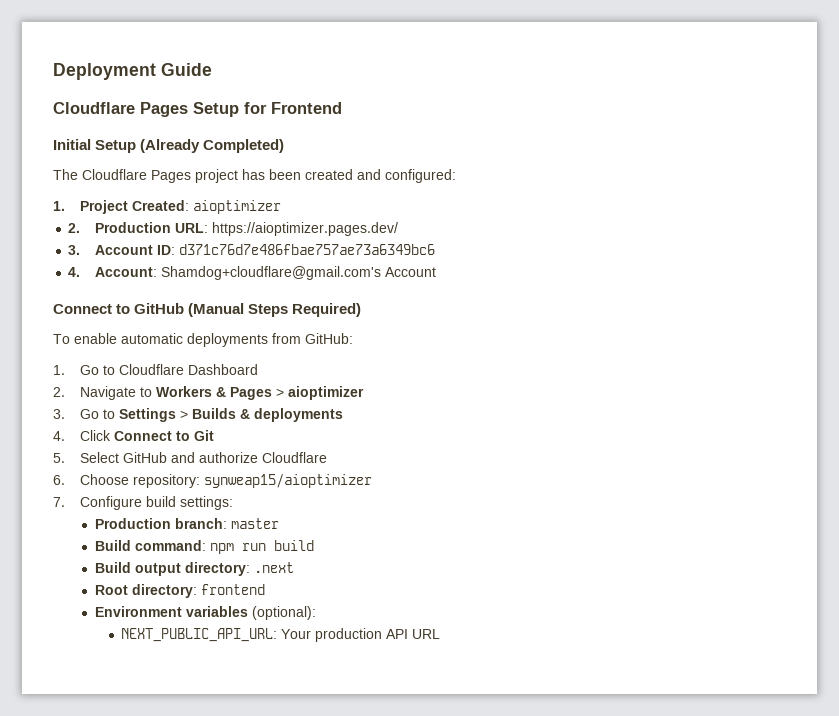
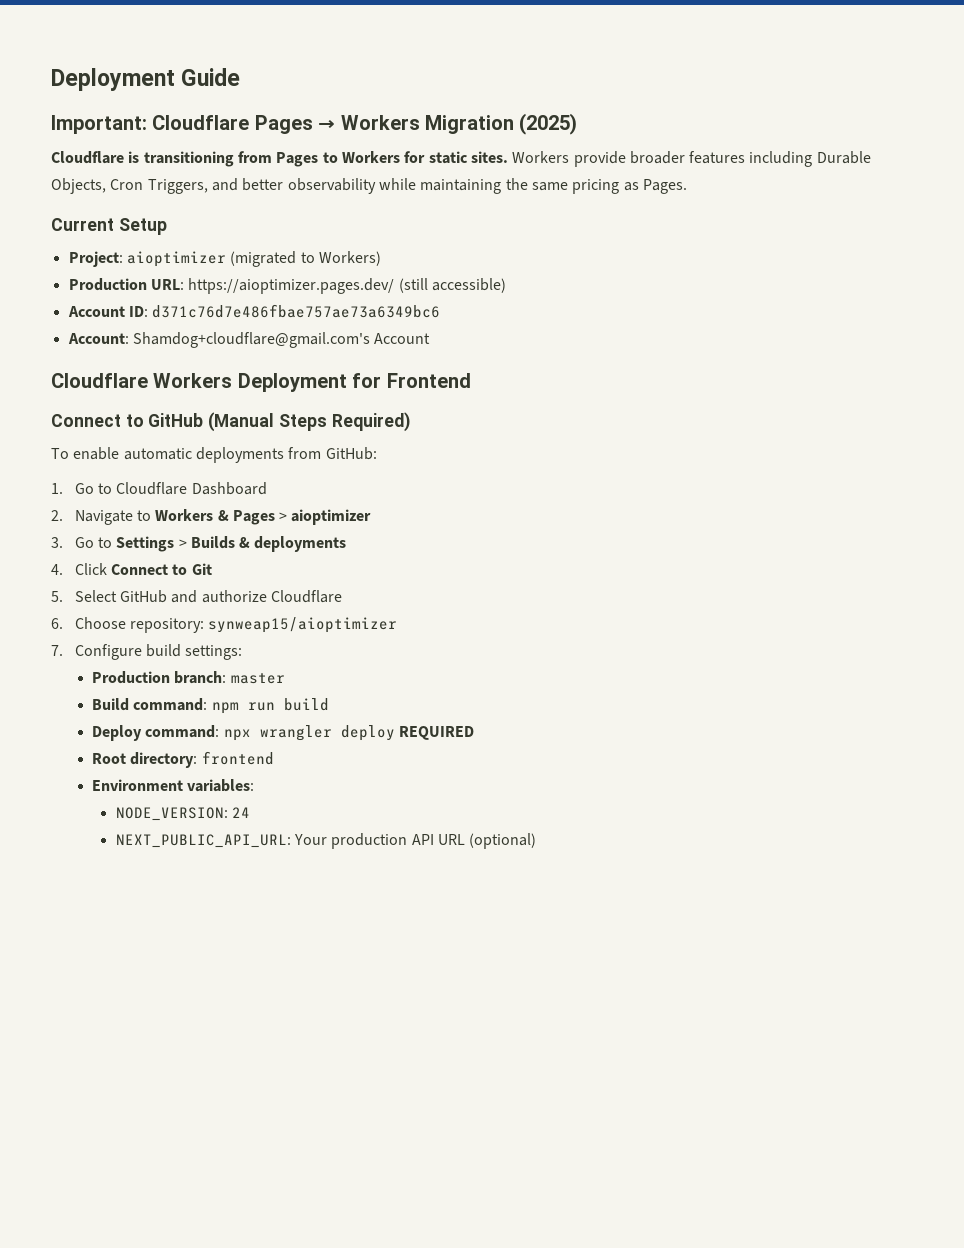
[53,102,342,117] [53,139,285,153] [53,169,456,183] [53,200,281,214] [68,223,81,233] Cloudflare Pages Setup for Frontend // Initial Setup (Already Completed) // The Cloudflare Pages project has been created and configured: // 1. Project Created: aioptimizer // 2. -> [51,113,578,135] [51,151,871,167] [51,178,687,194] [51,218,167,235] [68,251,381,267] Important: Cloudflare Pages → Workers Migration (2025) // Cloudflare is transitioning from Pages to Workers for static sites. Workers provide broader features including Durable Objects, Cron Triggers, and better observability while maintaining the same pricing as Pages. // Current Setup // Project: aioptimizer (migrated to Workers) //
[68,245,81,255] // 3. -> [398,278,506,293] (still accessible) //
[68,267,81,277] 4. -> (441, 311) none
(436, 272) none -> [51,373,471,392] // Cloudflare Workers Deployment for Frontend
[94,562,294,576] Build output directory: .next -> [92,725,475,741] Deploy command: npx wrangler deploy REQUIRED
[185,606,316,620] variables (optional): -> [187,779,255,792] [115,807,251,821] variables: // NODE_VERSION: 24
(441, 634) none -> [469,833,537,849] (optional)

